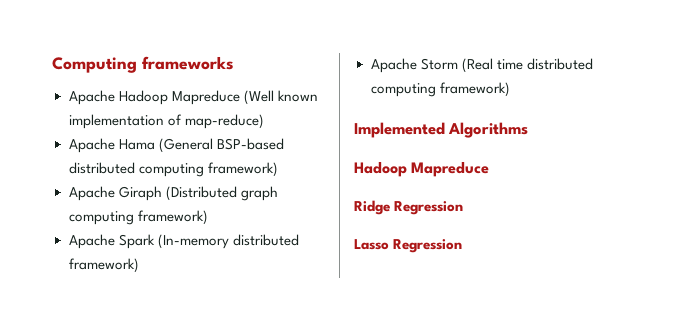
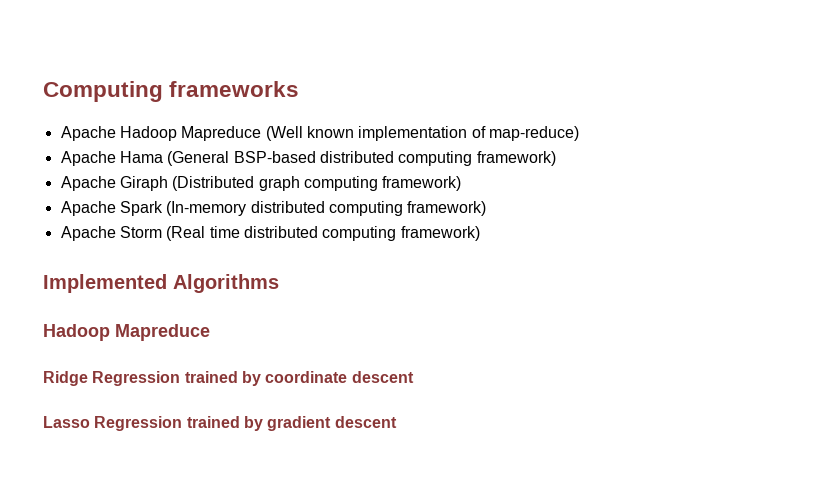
(299, 240) none -> [328,201,403,216] computing
[354,239,463,253] // Lasso Regression -> [184,371,414,386] [43,416,397,431] trained by coordinate descent // Lasso Regression trained by gradient descent

